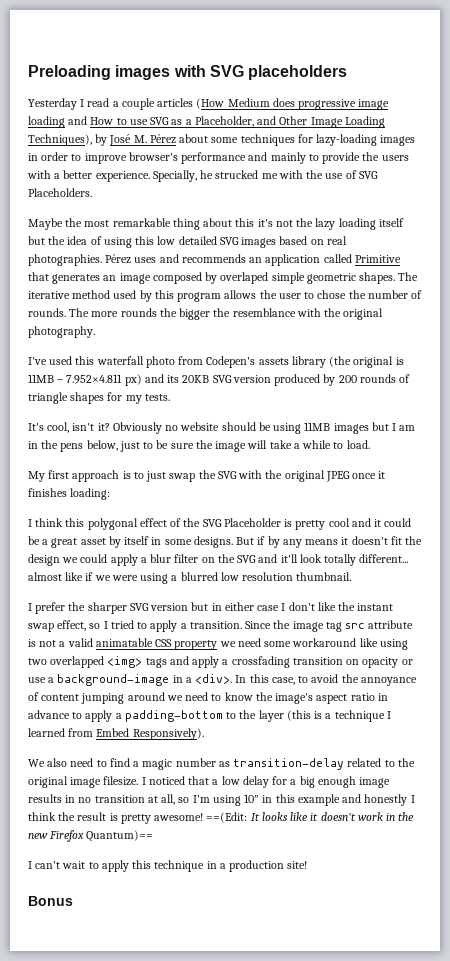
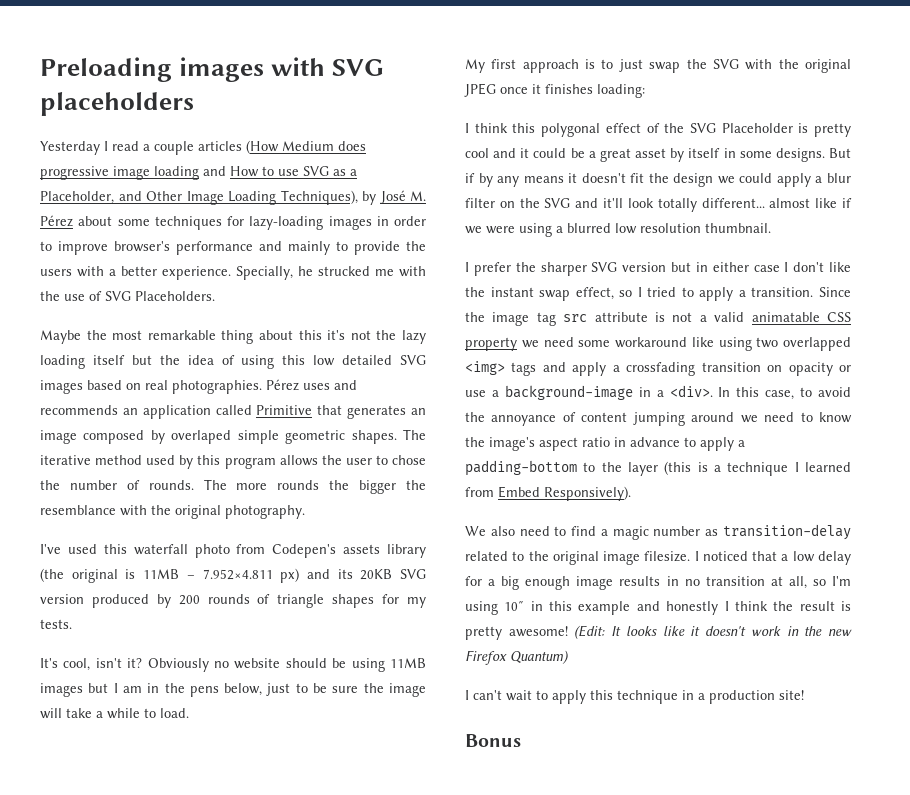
[206,812,248,823] ==(Edit: -> [574,625,606,639] (Edit:
[86,830,154,842] Quantum)== -> [510,650,569,664] Quantum)

